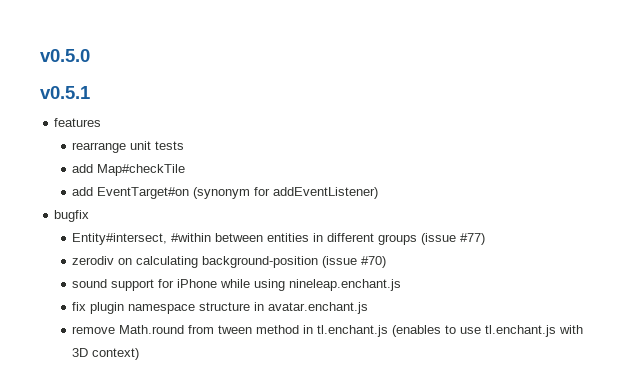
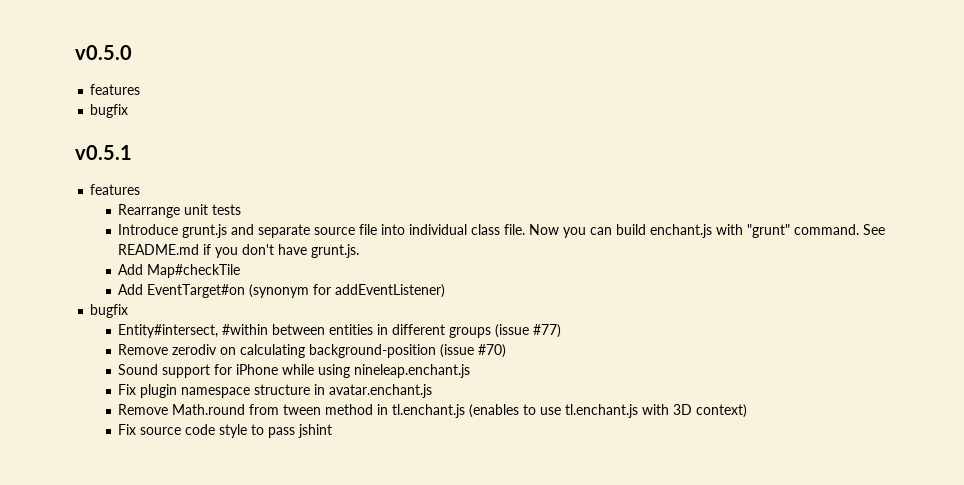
(90, 55) none -> [90,84,141,95] [90,104,129,118] // features // bugfix
[72,142,127,153] rearrange -> [118,204,181,218] Rearrange
[72,164,94,173] add -> [118,224,886,238] [118,244,360,258] [118,264,144,275] Introduce grunt.js and separate source file into individual class file. Now you can build enchant.js with "grunt" command. See README.md if you don't have grunt.js. // Add
[72,187,94,196] add -> [118,284,144,295] Add
(486, 239) none -> [118,344,169,355] Remove
[72,279,108,288] sound -> [118,364,159,375] Sound
[72,302,87,311] fix -> [118,384,137,395] Fix
[72,326,116,334] remove -> [118,404,169,415] Remove
(140, 354) none -> [118,424,333,438] // Fix source code style to pass jshint

